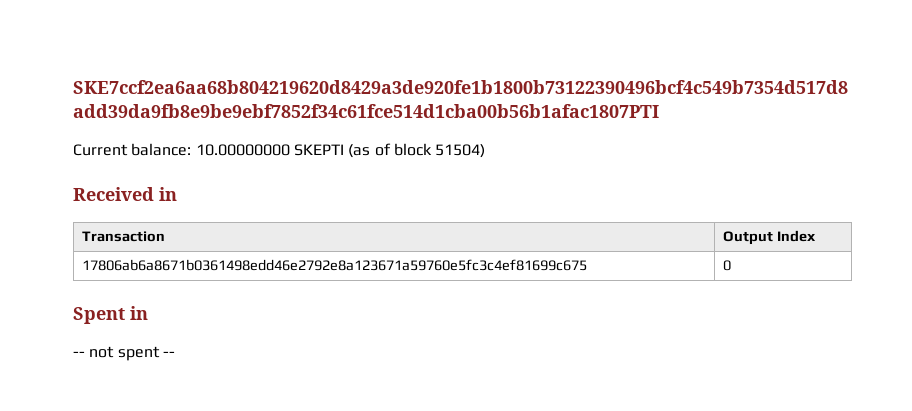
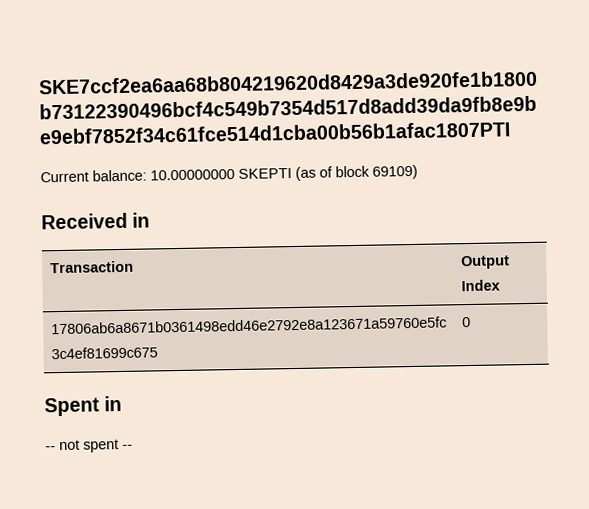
[435,144,486,158] 51504) -> [372,164,418,180] 69109)

